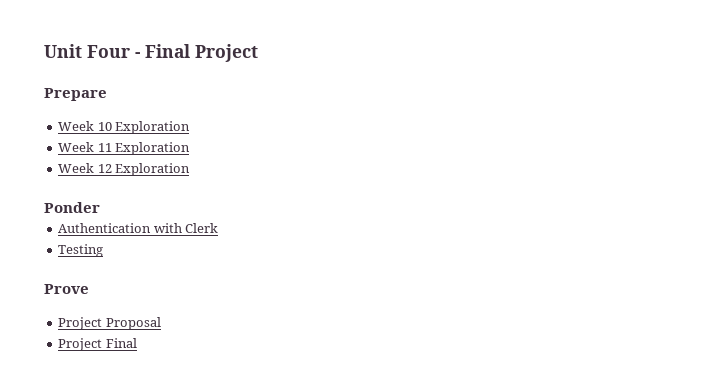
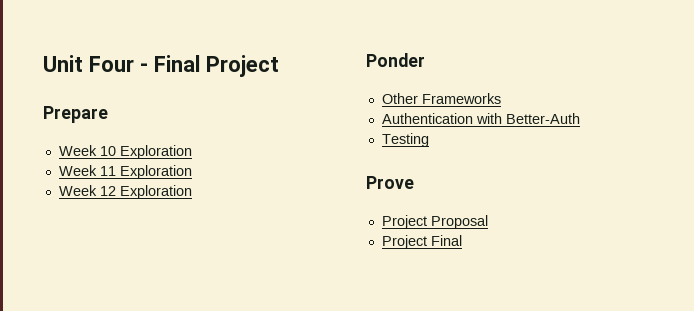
(100, 207) none -> [381,93,501,104] // Other Frameworks
[185,223,219,233] Clerk -> [505,113,580,124] Better-Auth

